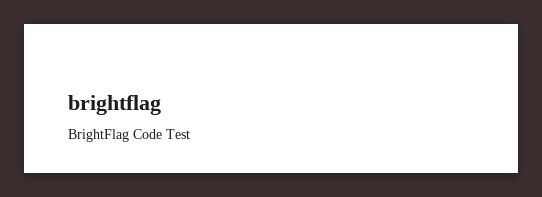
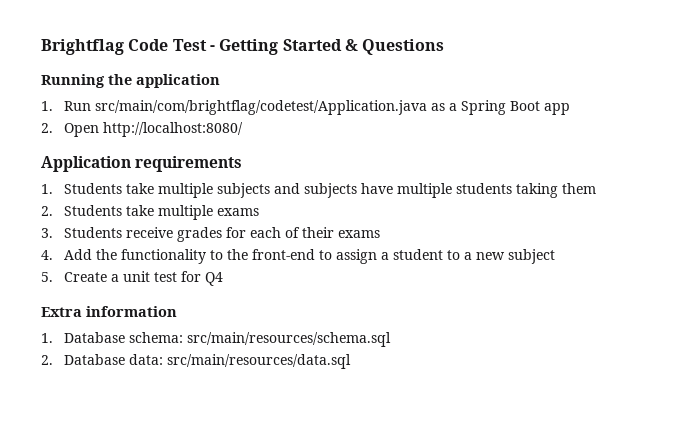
[68,95,161,115] [68,129,190,142] brightflag // BrightFlag Code Test -> [41,39,445,55] [41,74,220,88] [41,100,570,115] [41,122,243,137] [41,156,243,172] [41,183,596,198] [41,205,259,220] [41,227,380,242] [41,249,555,264] [41,271,223,286] [41,306,177,317] [41,332,391,347] [41,354,351,369] Brightflag Code Test - Getting Started & Questions // Running the application // 1. Run src/main/com/brightflag/codetest/Application.java as a Spring Boot app // 2. Open http://localhost:8080/ // Application requirements // 1. Students take multiple subjects and subjects have multiple students taking them // 2. Students take multiple exams // 3. Students receive grades for each of their exams // 4. Add the functionality to the front-end to assign a student to a new subject // 5. Create a unit test for Q4 // Extra information // 1. Database schema: src/main/resources/schema.sql // 2. Database data: src/main/resources/data.sql

